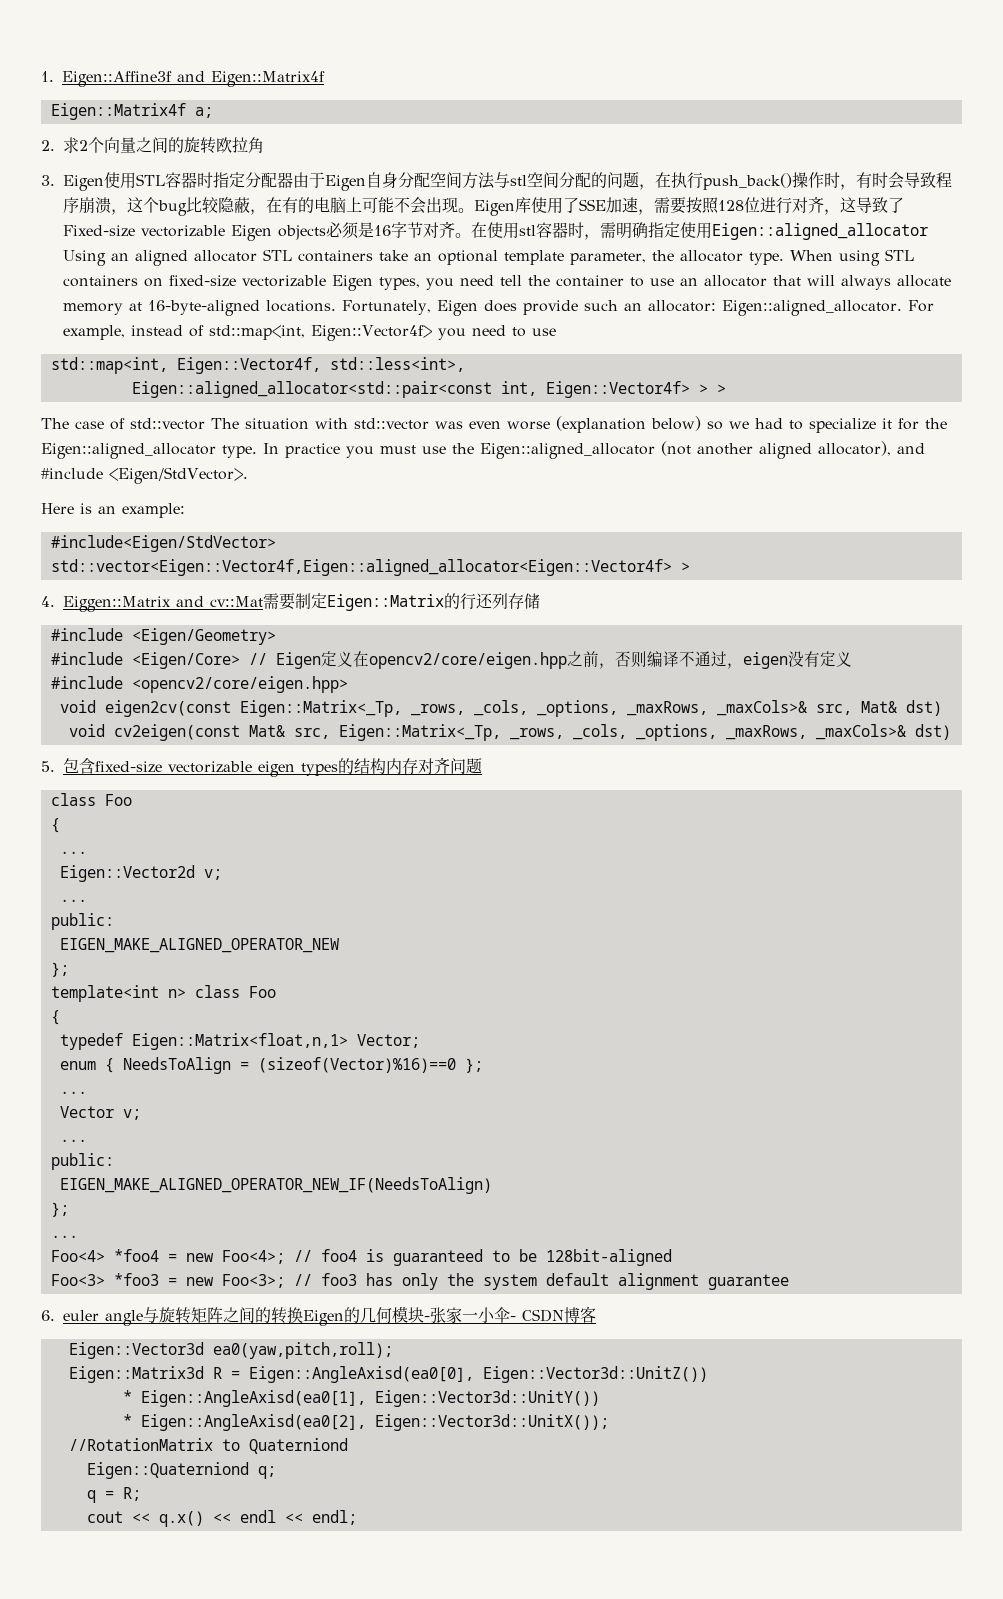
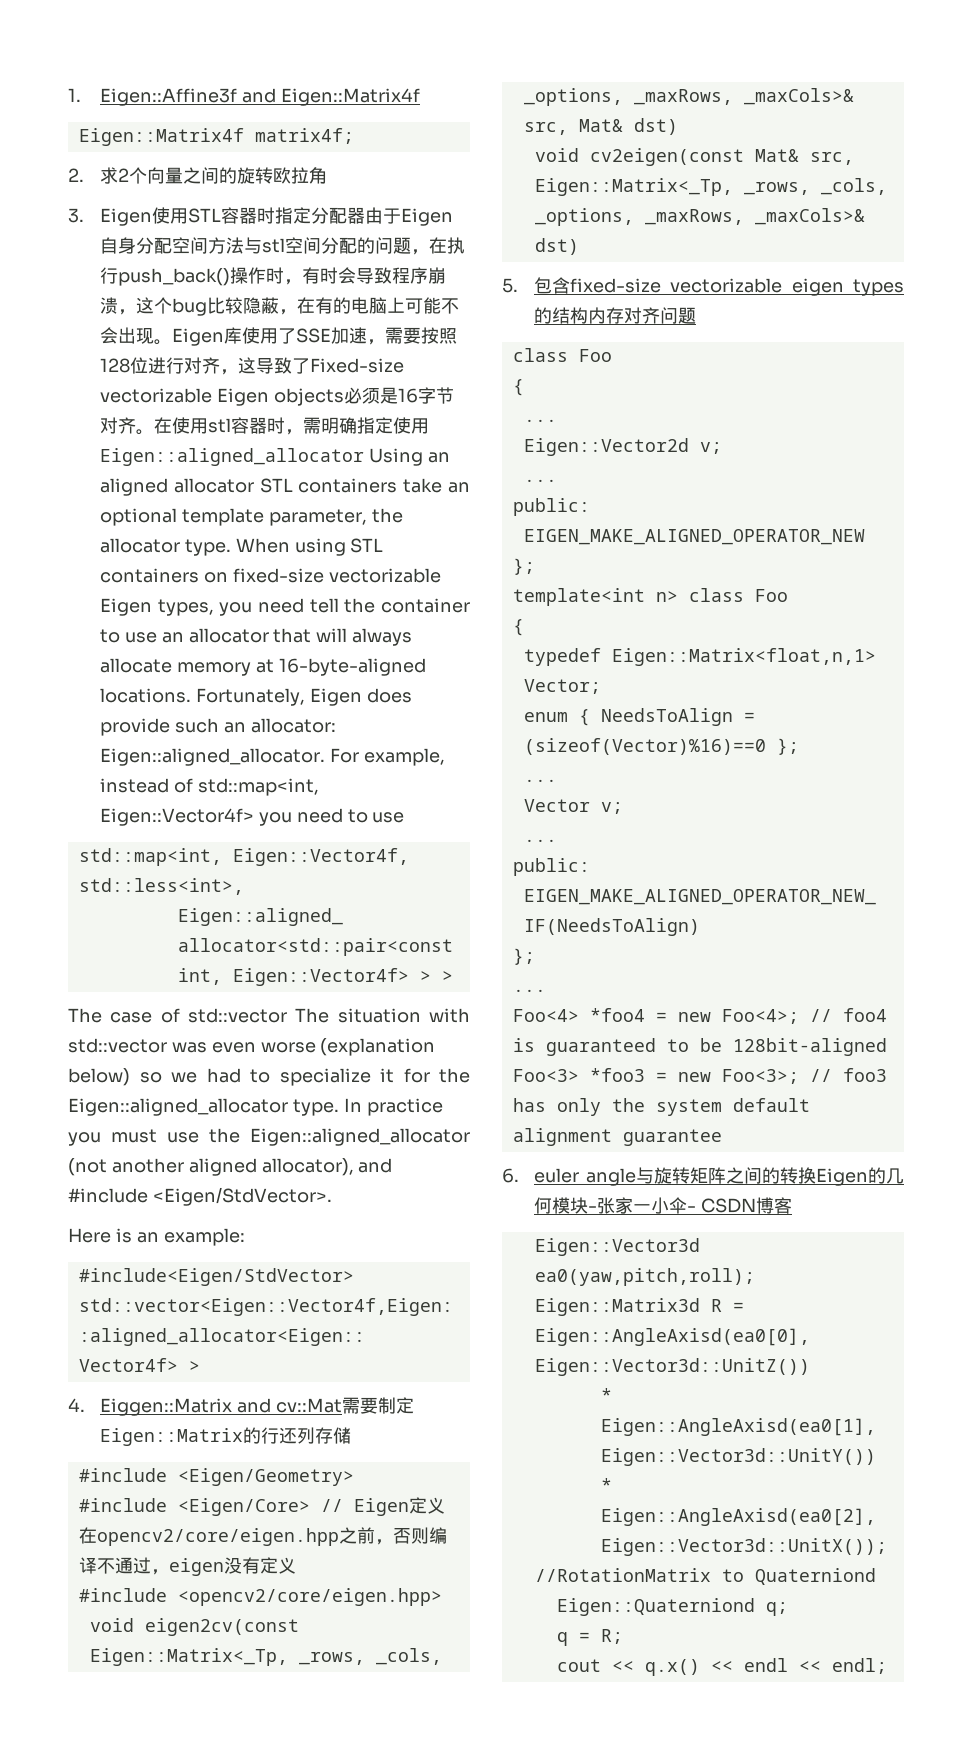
[194,107,213,118] a; -> [254,128,354,144] matrix4f;

